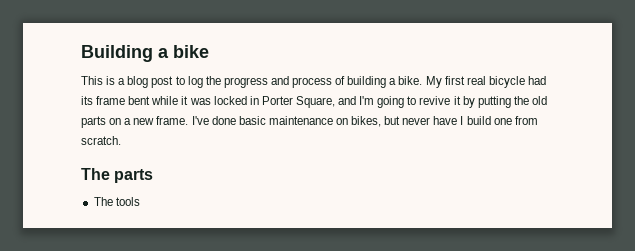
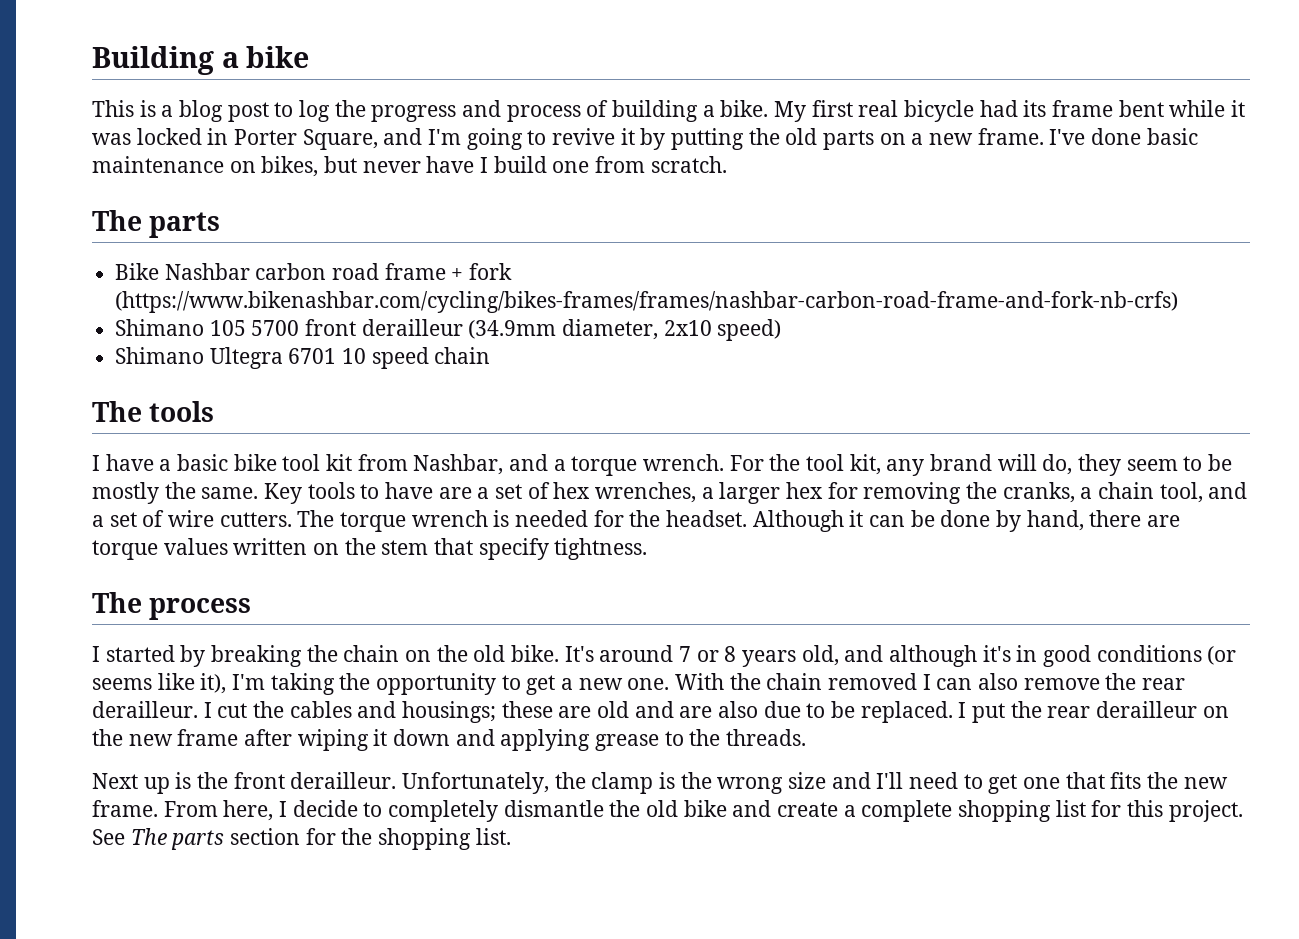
[93,197,140,206] The tools -> [115,263,513,280] [115,291,1179,313] [115,319,782,341] [115,347,491,369] [92,401,215,422] [92,454,1233,476] [92,482,1248,504] [92,510,1181,532] [92,538,648,560] [92,592,252,620] [92,645,1237,667] [92,673,1186,695] [92,701,1229,723] [92,729,807,751] [92,772,1228,794] [92,800,1243,822] [92,828,511,850] Bike Nashbar carbon road frame + fork (https://www.bikenashbar.com/cycling/bikes-frames/frames/nashbar-carbon-road-frame-and-fork-nb-crfs) // Shimano 105 5700 front derailleur (34.9mm diameter, 2x10 speed) // Shimano Ultegra 6701 10 speed chain // The tools // I have a basic bike tool kit from Nashbar, and a torque wrench. For the tool kit, any brand will do, they seem to be mostly the same. Key tools to have are a set of hex wrenches, a larger hex for removing the cranks, a chain tool, and a set of wire cutters. The torque wrench is needed for the headset. Although it can be done by hand, there are torque values written on the stem that specify tightness. // The process // I started by breaking the chain on the old bike. It's around 7 or 8 years old, and although it's in good conditions (or seems like it), I'm taking the opportunity to get a new one. With the chain removed I can also remove the rear derailleur. I cut the cables and housings; these are old and are also due to be replaced. I put the rear derailleur on the new frame after wiping it down and applying grease to the threads. // Next up is the front derailleur. Unfortunately, the clamp is the wrong size and I'll need to get one that fits the new frame. From here, I decide to completely dismantle the old bike and create a complete shopping list for this project. See The parts section for the shopping list.

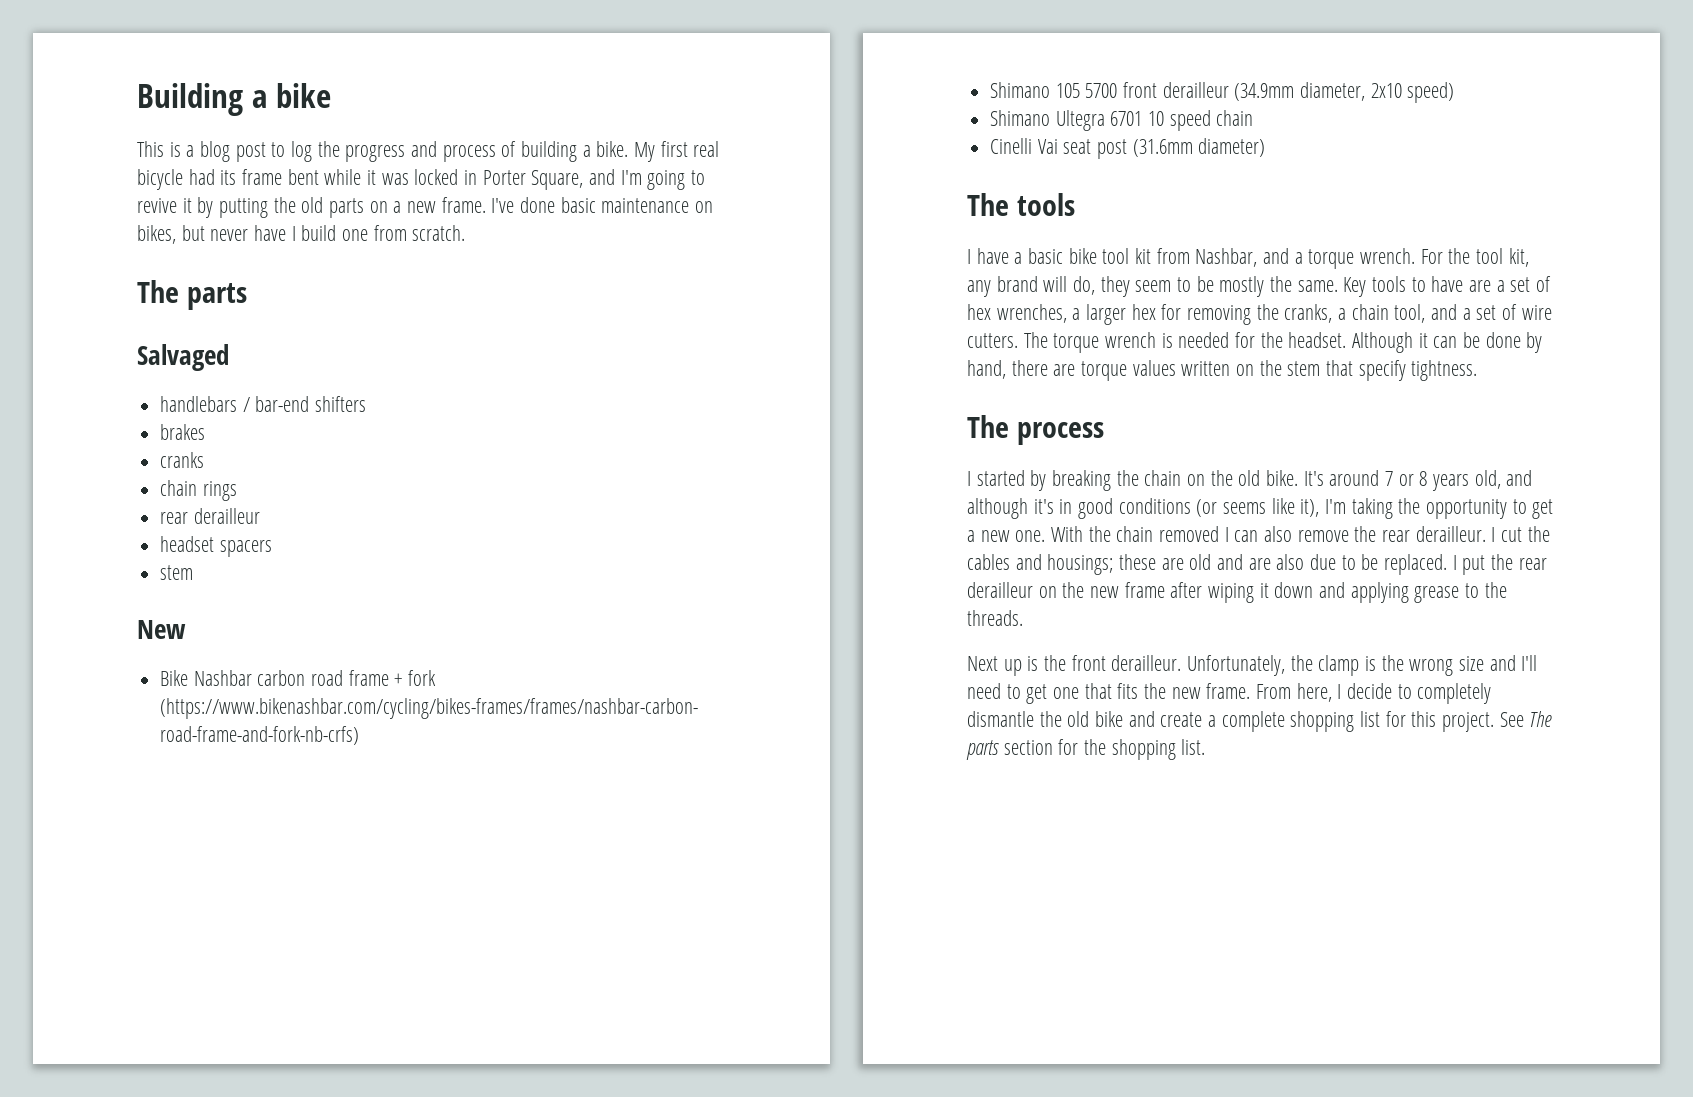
(221, 225) none -> [137,344,229,371] [160,396,367,412] [160,424,206,440] [160,452,205,468] [160,480,237,501] [160,508,260,524] [160,536,272,557] [160,565,194,580] [137,620,186,639] // Salvaged // handlebars / bar-end shifters // brakes // cranks // chain rings // rear derailleur // headset spacers // stem // New
(491, 355) none -> [990,138,1266,159] // Cinelli Vai seat post (31.6mm diameter)

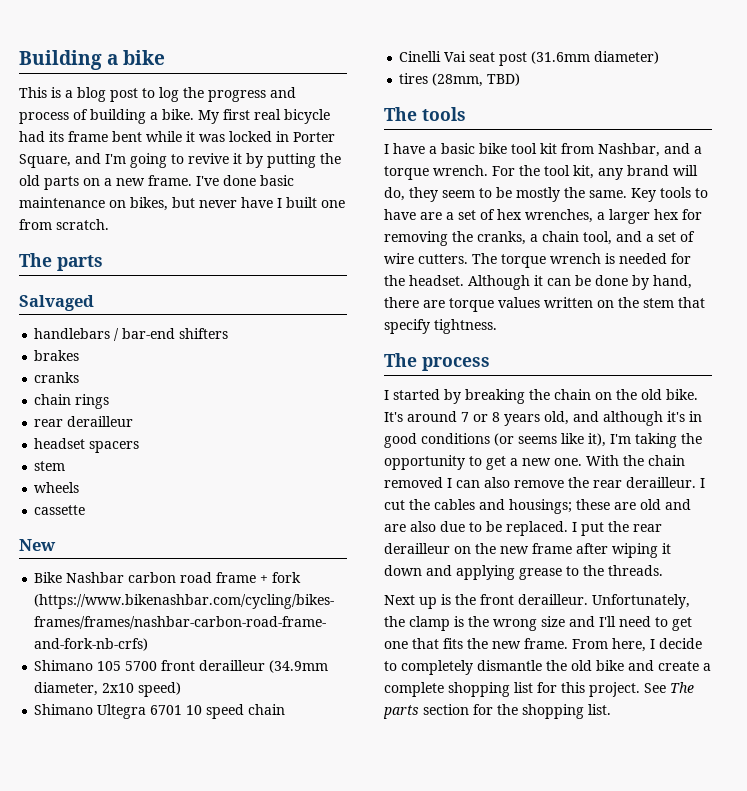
[301,225,337,241] build -> [286,197,317,208] built
(194, 572) none -> [34,482,80,493] [34,505,86,515] // wheels // cassette
(1266, 147) none -> [399,73,521,87] // tires (28mm, TBD)

